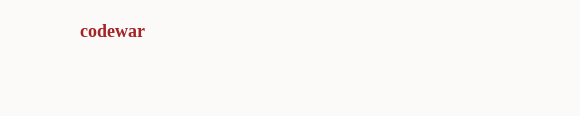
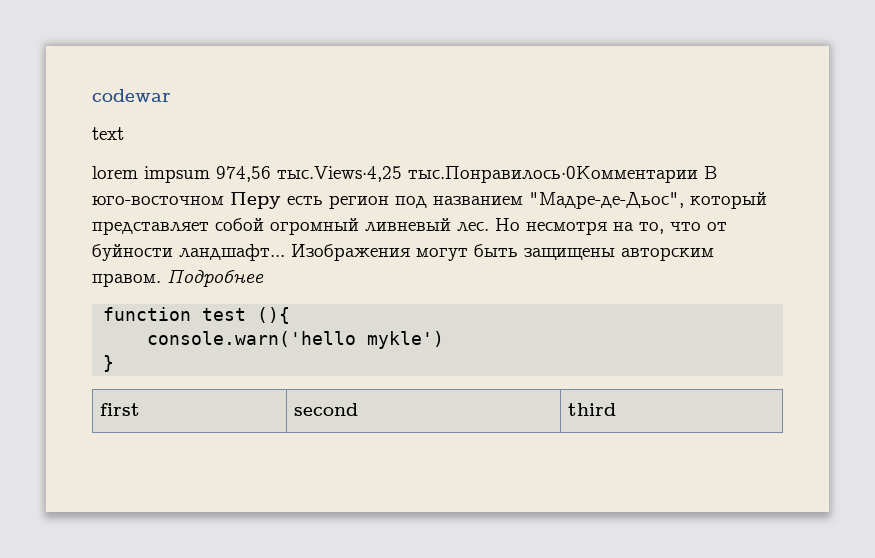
(145, 30) none -> [92,127,124,140] [92,166,717,183] [92,192,767,209] [92,218,727,235] [92,244,714,261] [92,269,264,287] [103,307,291,324] [147,331,445,349] [103,355,115,372] [100,403,141,416] [294,403,359,416] [568,403,617,416] // text // lorem impsum 974,56 тыс.Views·4,25 тыс.Понравилось·0Комментарии В юго-восточном Перу есть регион под названием "Мадре-де-Дьос", который представляет собой огромный ливневый лес. Но несмотря на то, что от буйности ландшафт... Изображения могут быть защищены авторским правом. Подробнее // function test (){ // console.warn('hello mykle') // } // first | second | third

